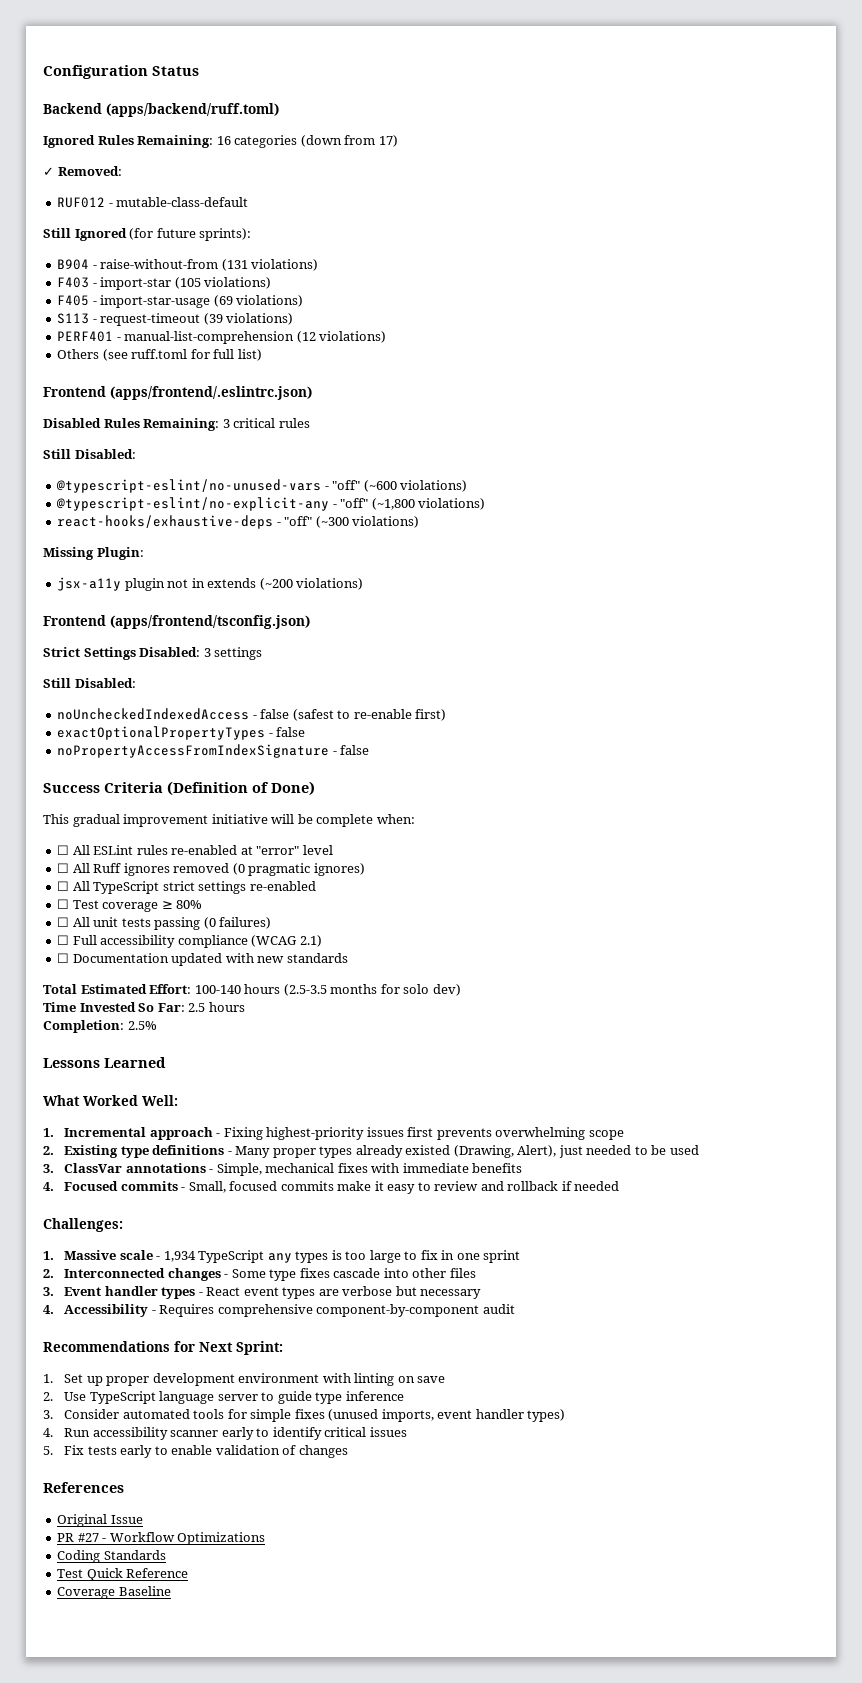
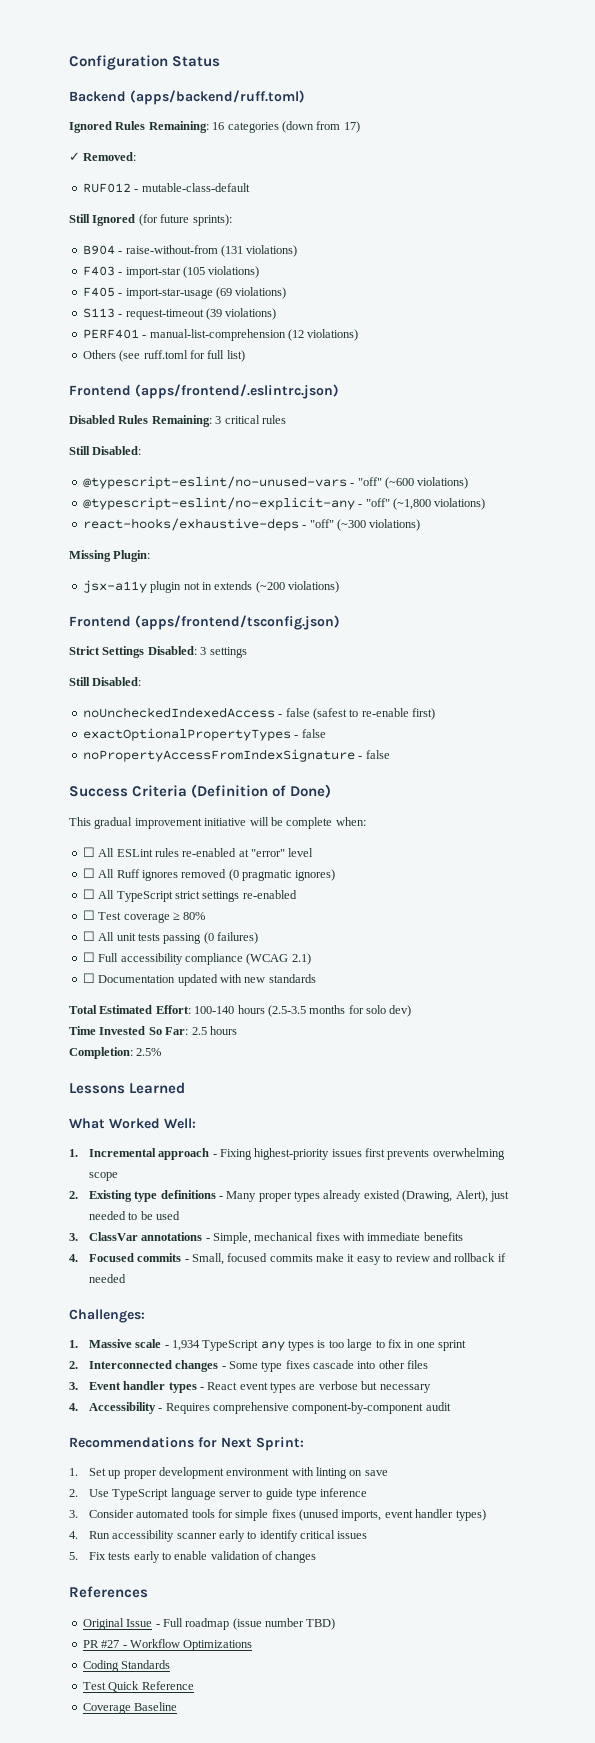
(143, 1519) none -> [155,1618,336,1630] - Full roadmap (issue number TBD)

